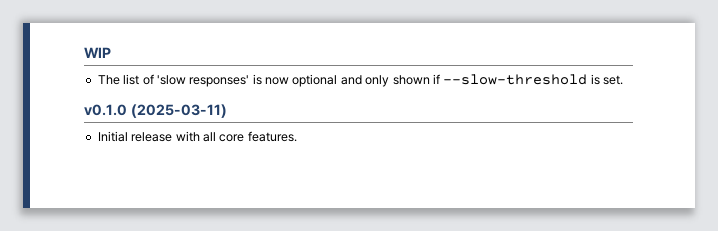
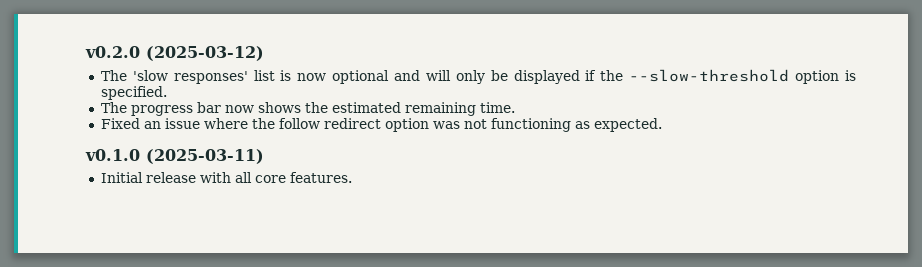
[84,47,111,58] [97,74,154,85] WIP // The list of -> [85,46,264,61] [100,70,127,81] v0.2.0 (2025-03-12) // The
(250, 81) none -> [253,70,275,81] list
[365,74,623,87] only shown if --slow-threshold is set. -> [425,69,856,84] [100,86,167,100] [100,102,515,116] [100,118,662,132] will only be displayed if the --slow-threshold option is specified. // The progress bar now shows the estimated remaining time. // Fixed an issue where the follow redirect option was not functioning as expected.

